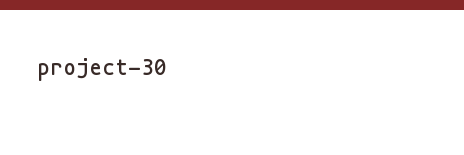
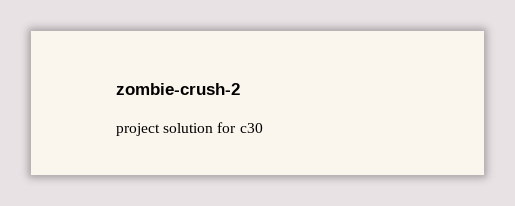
[37,58,167,81] project-30 -> [116,83,240,95] [116,122,263,136] zombie-crush-2 // project solution for c30

